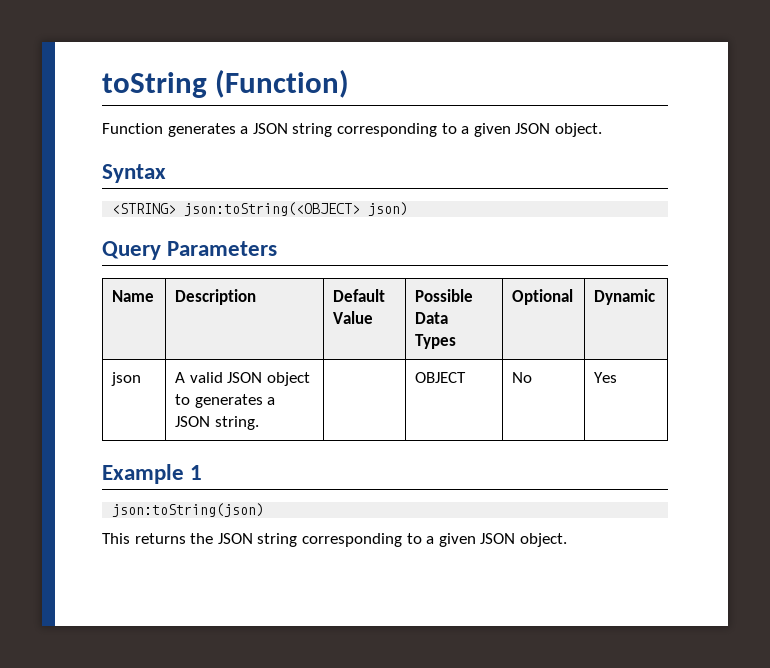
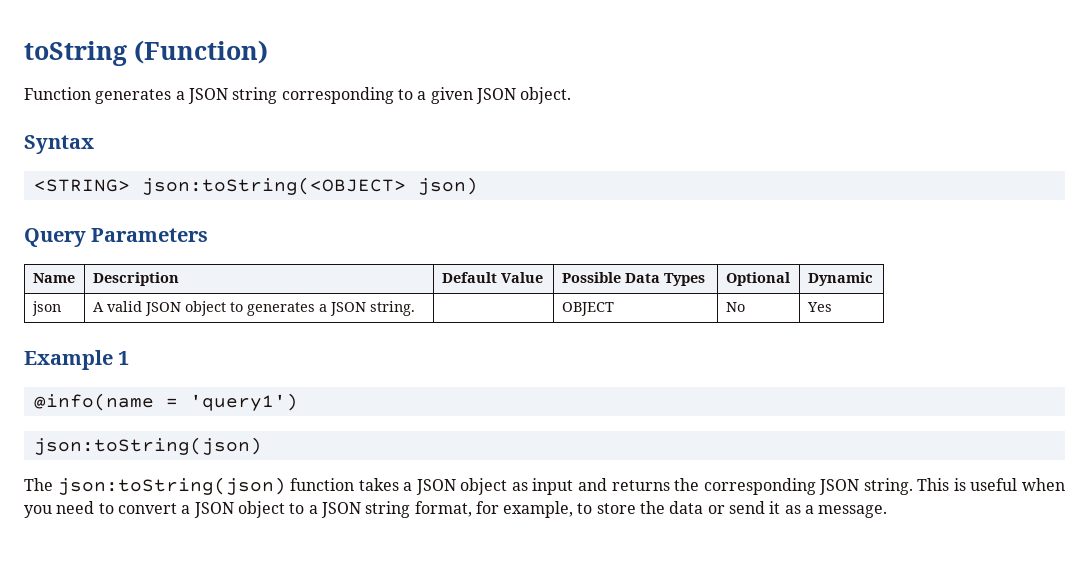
[112,503,265,517] [102,533,567,547] json:toString(json) // This returns the JSON string corresponding to a given JSON object. -> [33,393,298,411] [33,437,262,455] [24,477,1065,495] [24,501,888,518] @info(name = 'query1') // json:toString(json) // The json:toString(json) function takes a JSON object as input and returns the corresponding JSON string. This is useful when you need to convert a JSON object to a JSON string format, for example, to store the data or send it as a message.

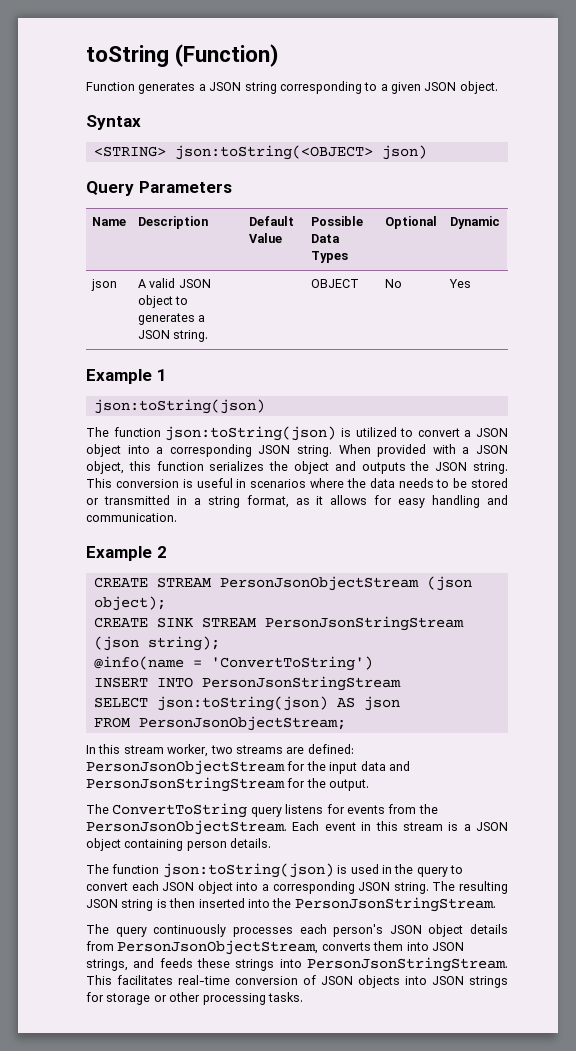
[33,393,298,411] // @info(name = 'query1') -> (167, 375) none
[57,477,1065,495] [24,501,95,518] json:toString(json) function takes a JSON object as input and returns the corresponding JSON string. This is useful when you need -> [113,426,397,441] function json:toString(json) is utilized
[289,501,888,518] to a JSON string format, for example, to store the data or send it as a message. -> [127,444,509,457] [86,461,509,474] [86,478,508,488] [86,495,509,508] [86,513,177,522] [86,546,167,561] [93,576,472,591] [93,596,166,611] [93,616,464,631] [93,636,220,651] [93,656,373,671] [93,676,401,691] [93,696,400,711] [93,716,346,731] [86,744,354,757] [86,760,410,775] [86,777,370,792] [86,803,438,818] [86,820,508,835] [86,838,272,851] [86,863,463,878] [86,881,509,894] [86,897,496,912] [86,924,508,937] [86,940,464,955] [86,957,508,972] [86,975,508,988] [86,992,303,1005] into a corresponding JSON string. When provided with a JSON object, this function serializes the object and outputs the JSON string. This conversion is useful in scenarios where the data needs to be stored or transmitted in a string format, as it allows for easy handling and communication. // Example 2 // CREATE STREAM PersonJsonObjectStream (json object); // CREATE SINK STREAM PersonJsonStringStream (json string); // @info(name = 'ConvertToString') // INSERT INTO PersonJsonStringStream // SELECT json:toString(json) AS json // FROM PersonJsonObjectStream; // In this stream worker, two streams are defined: PersonJsonObjectStream for the input data and PersonJsonStringStream for the output. // The ConvertToString query listens for events from the PersonJsonObjectStream. Each event in this stream is a JSON object containing person details. // The function json:toString(json) is used in the query to convert each JSON object into a corresponding JSON string. The resulting JSON string is then inserted into the PersonJsonStringStream. // The query continuously processes each person's JSON object details from PersonJsonObjectStream, converts them into JSON strings, and feeds these strings into PersonJsonStringStream. This facilitates real-time conversion of JSON objects into JSON strings for storage or other processing tasks.

